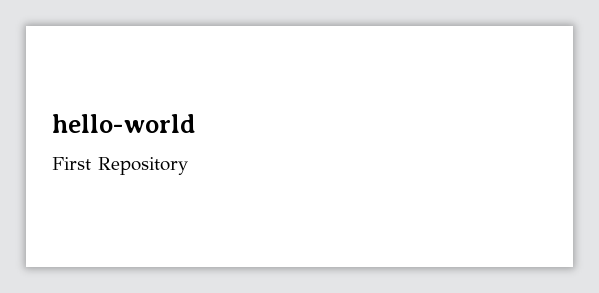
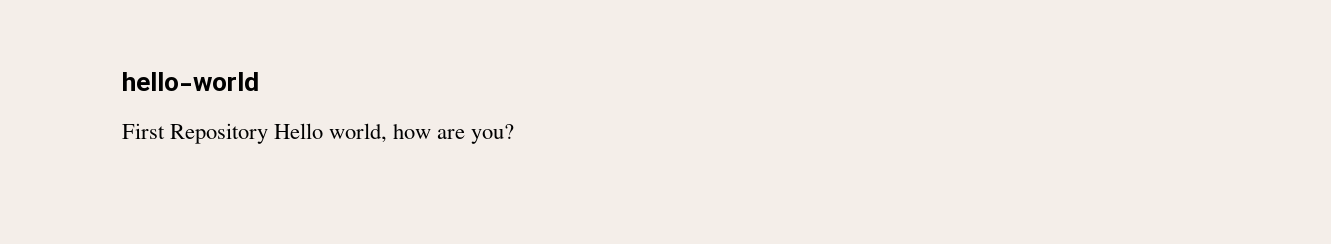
(188, 166) none -> [274,123,515,144] Hello world, how are you?

